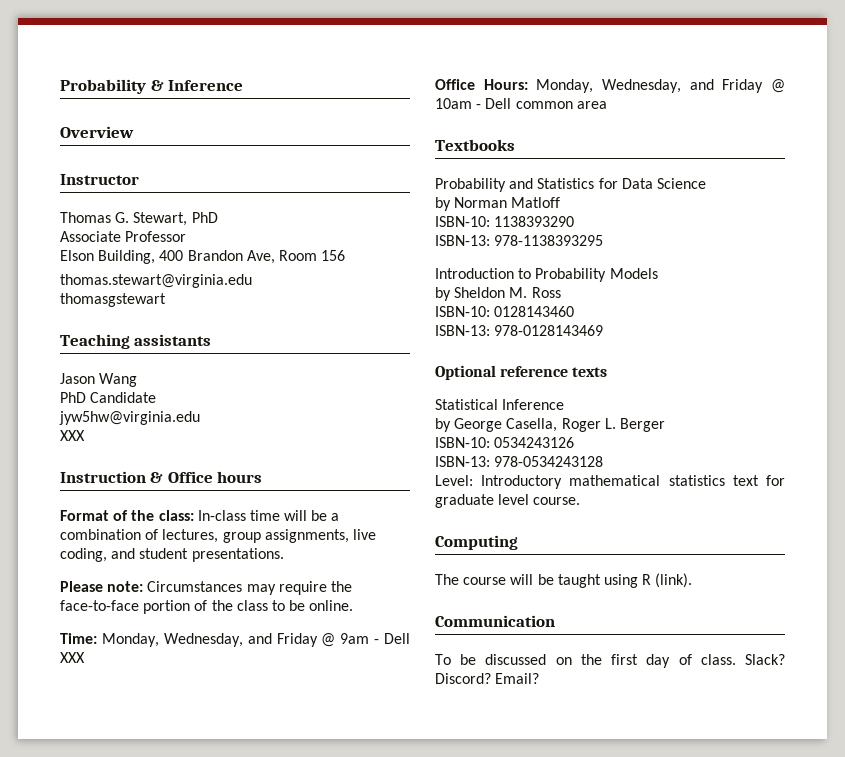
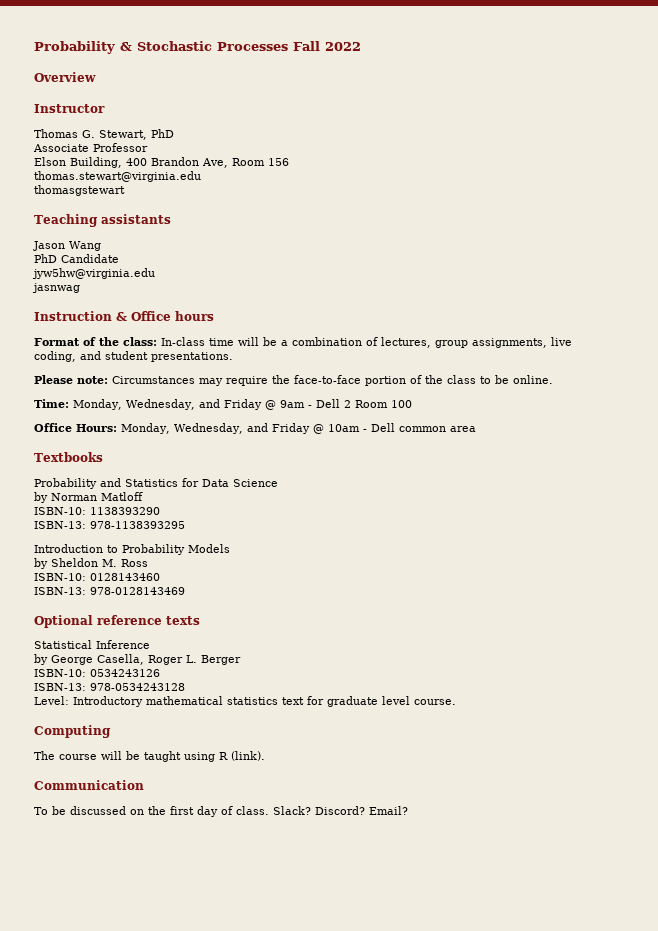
[168,80,244,91] Inference -> [137,41,361,51] Stochastic Processes Fall 2022
[60,430,85,441] XXX -> [32,283,80,293] jasnwag
[60,652,85,663] XXX -> [343,400,412,408] 2 Room 100

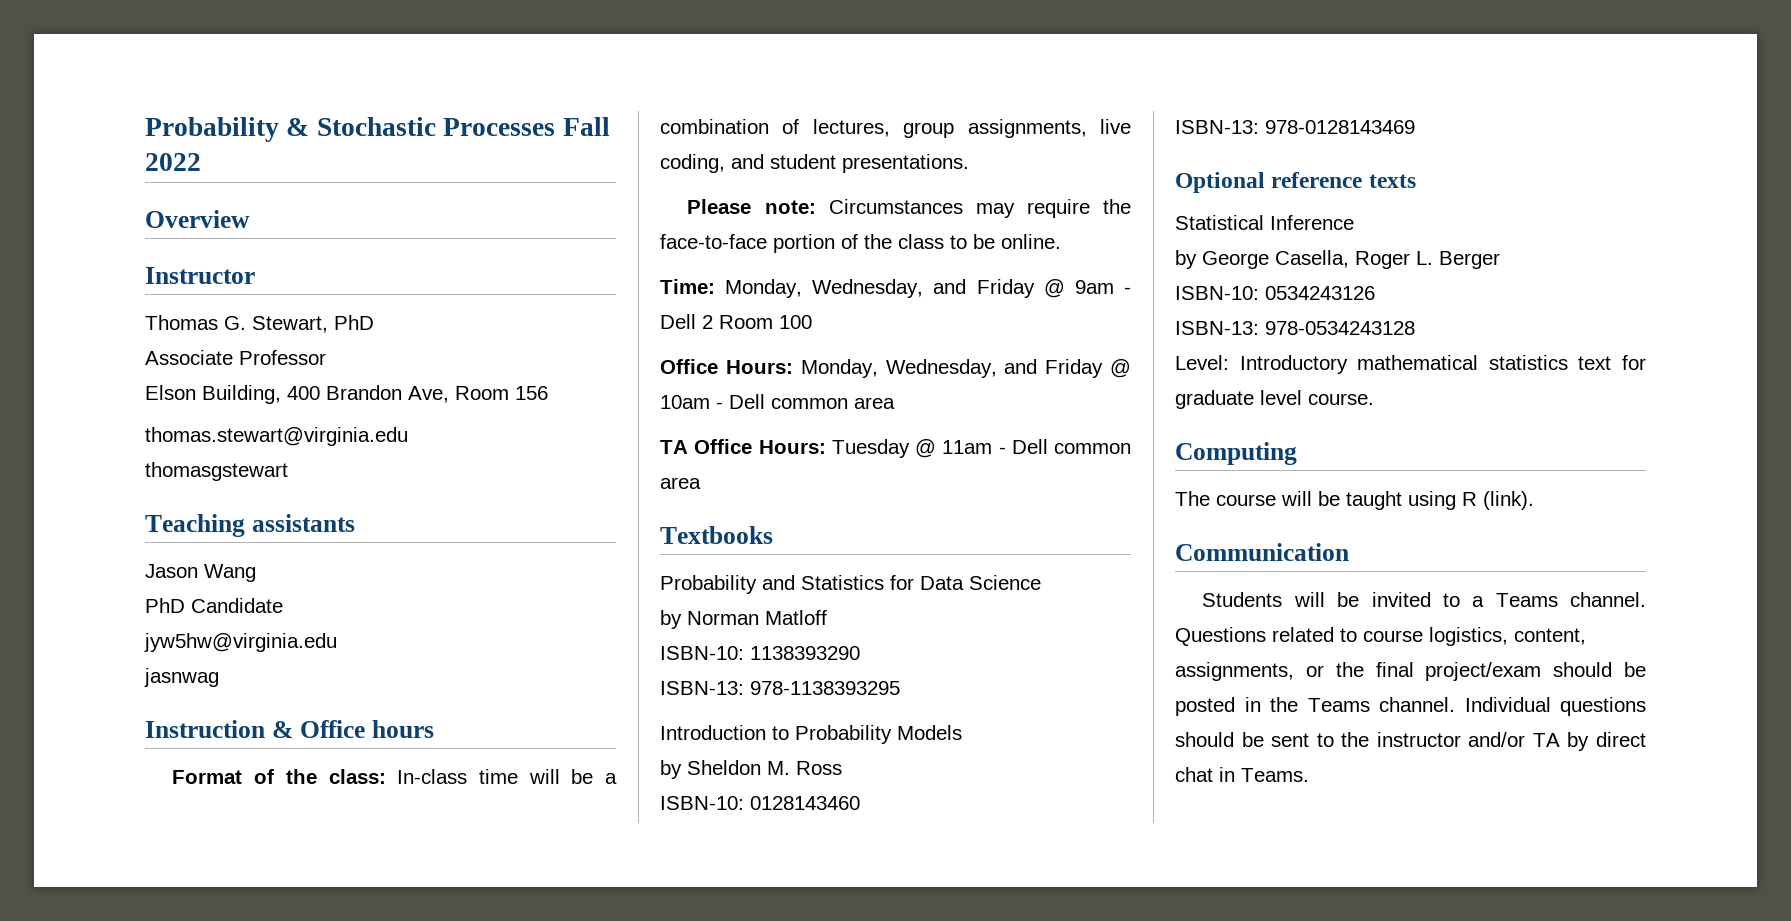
(476, 429) none -> [660,439,1131,458] [660,477,701,489] // TA Office Hours: Tuesday @ 11am - Dell common area
[34,806,408,817] To be discussed on the first day of class. Slack? Discord? Email? -> [1202,592,1646,607] [1175,627,1586,646] [1175,662,1646,681] [1175,697,1646,716] [1175,732,1646,751] [1175,767,1309,782] Students will be invited to a Teams channel. Questions related to course logistics, content, assignments, or the final project/exam should be posted in the Teams channel. Individual questions should be sent to the instructor and/or TA by direct chat in Teams.

